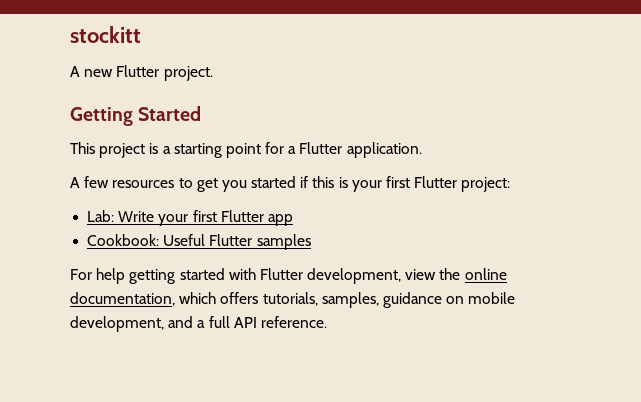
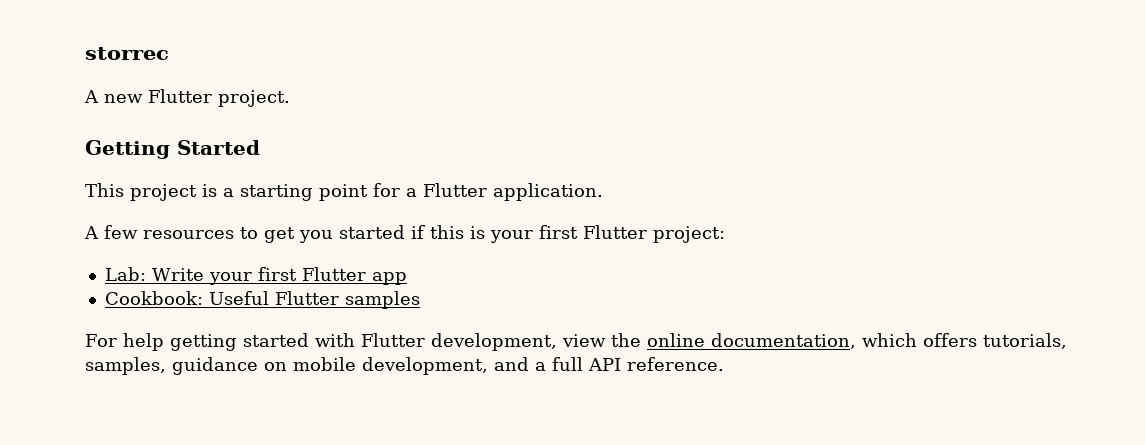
[70,26,141,43] stockitt -> [85,47,169,60] storrec

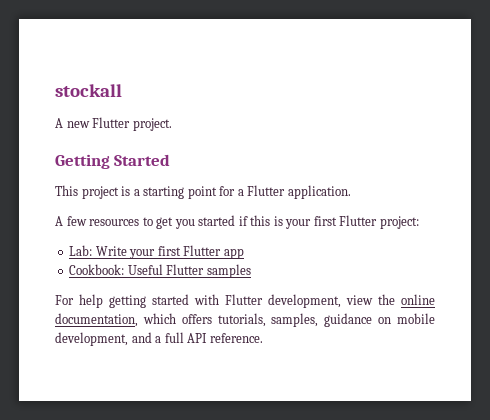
[85,47,169,60] storrec -> [55,84,122,97] stockall

